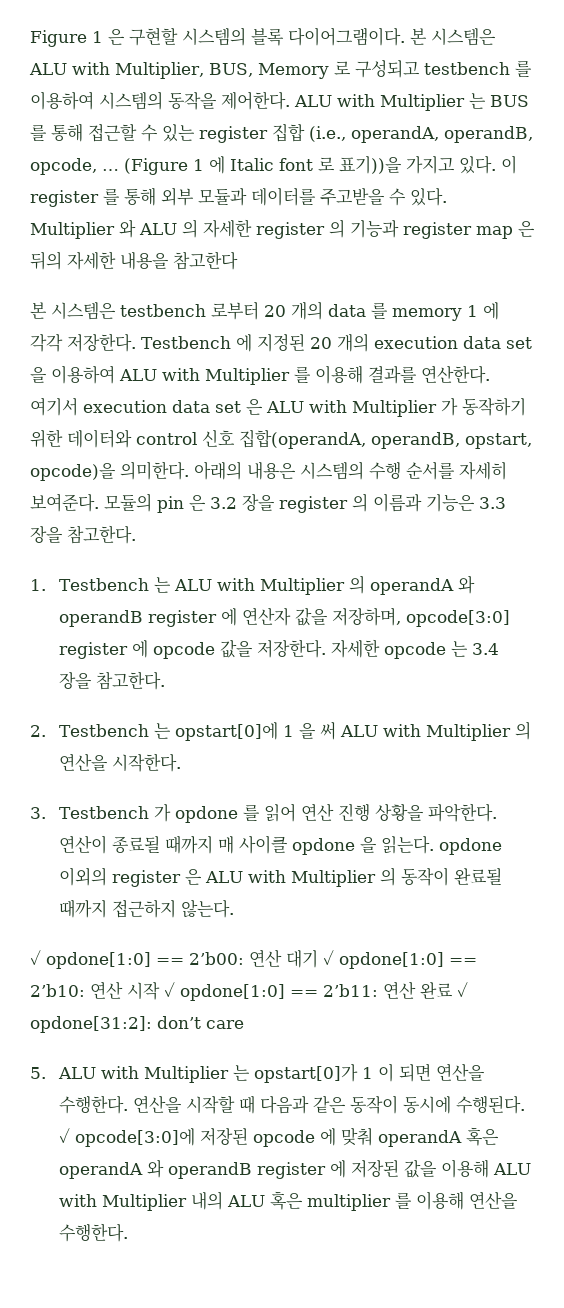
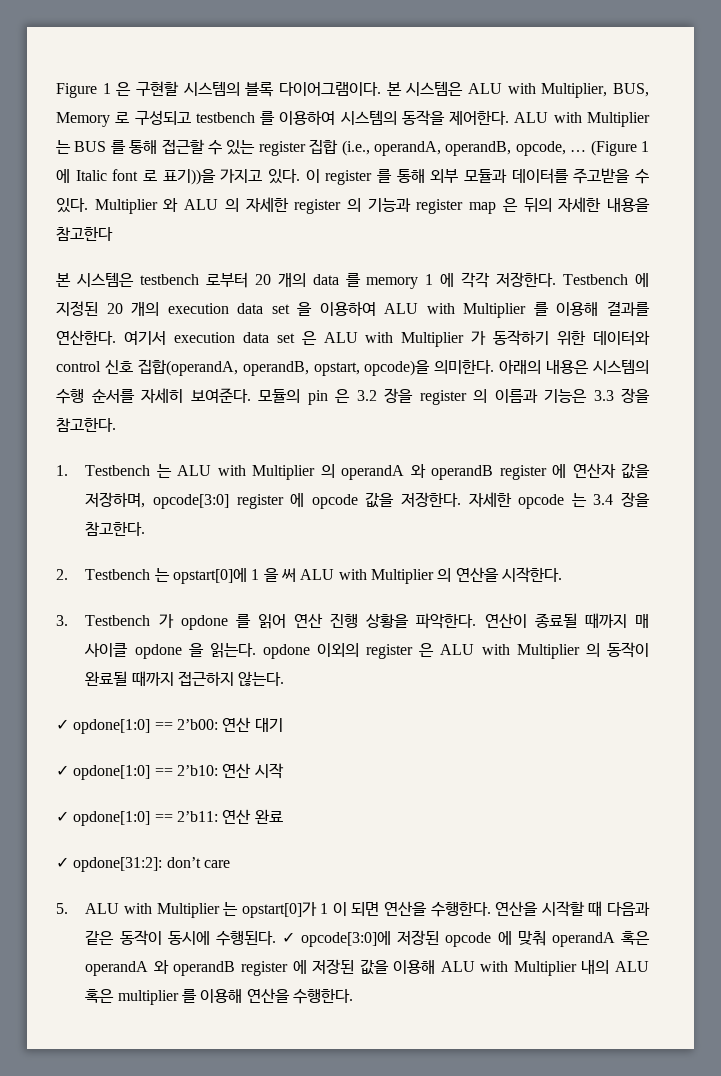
(318, 959) none -> (283, 725) //
(160, 991) none -> (284, 771) //
(453, 990) none -> (283, 816) //

